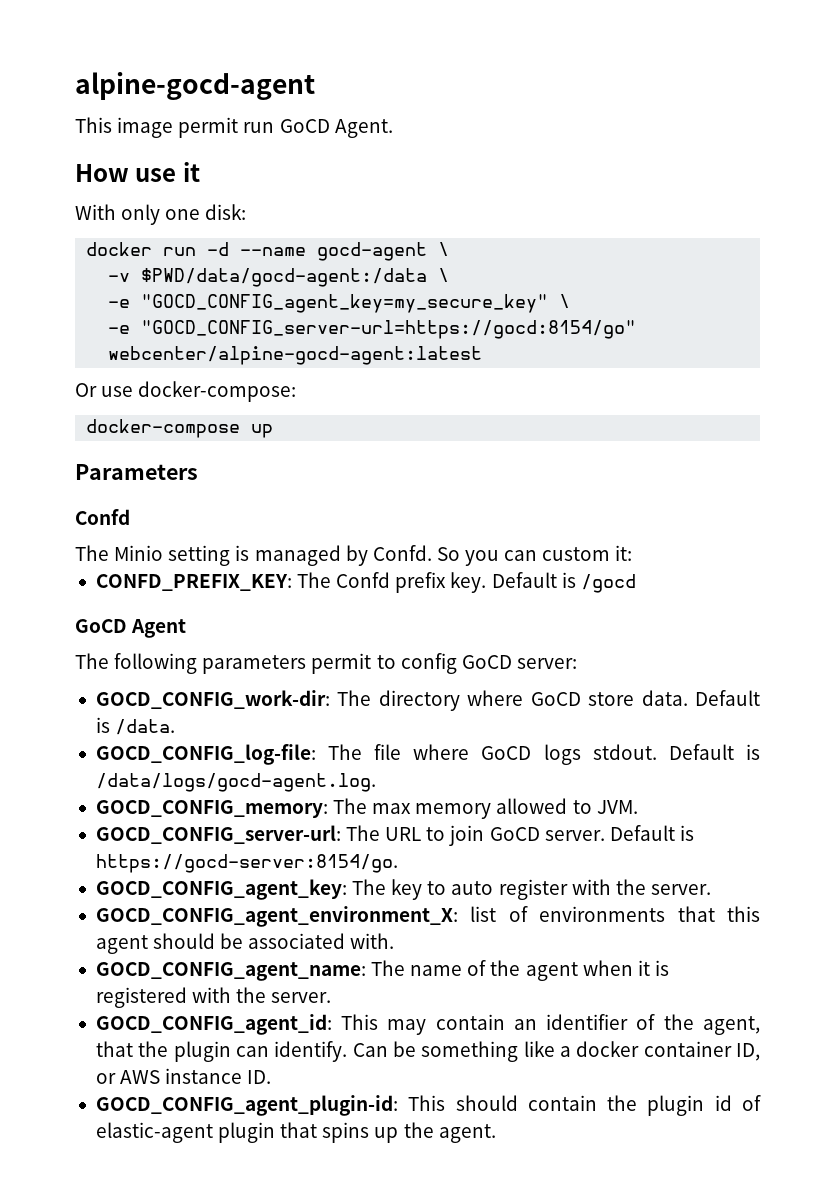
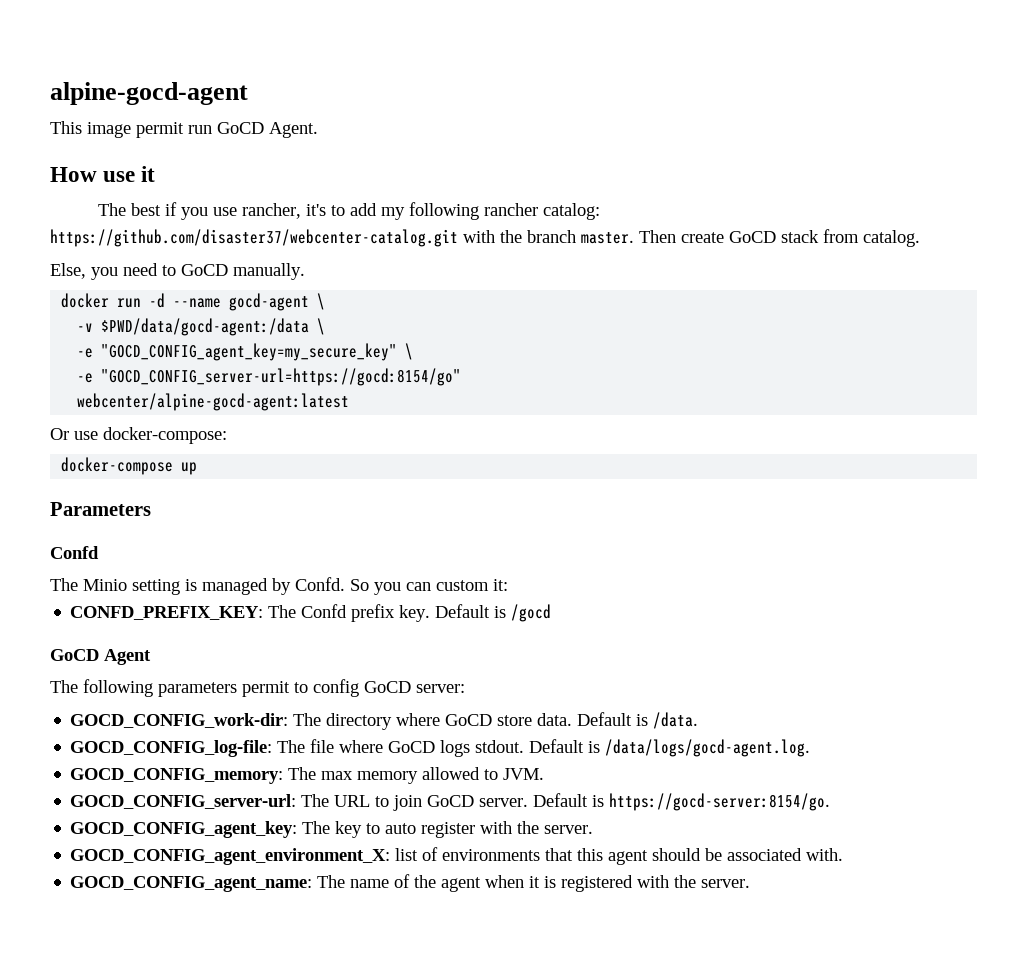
[75,204,247,225] With only one disk: -> [97,202,600,220] [50,229,920,247] [50,263,305,280] The best if you use rancher, it's to add my following rancher catalog: https://github.com/disaster37/webcenter-catalog.git with the branch master. Then create GoCD stack from catalog. // Else, you need to GoCD manually.
[95,1014,760,1035] [95,1041,761,1062] [95,1068,272,1084] [95,1095,761,1116] [95,1122,496,1143] // GOCD_CONFIG_agent_id: This may contain an identifier of the agent, that the plugin can identify. Can be something like a docker container ID, or AWS instance ID. // GOCD_CONFIG_agent_plugin-id: This should contain the plugin id of elastic-agent plugin that spins up the agent. -> (751, 883) none

